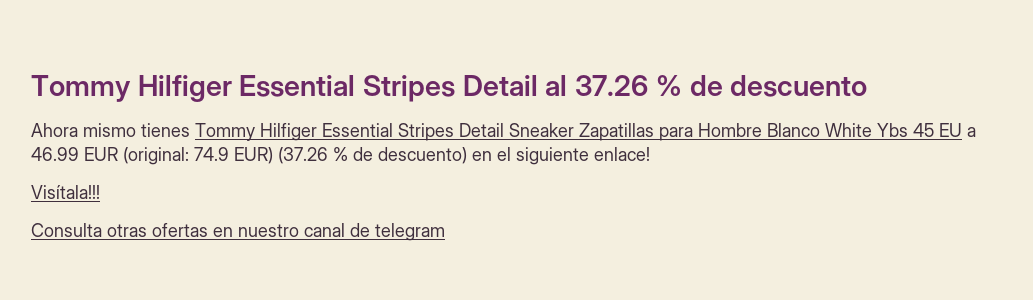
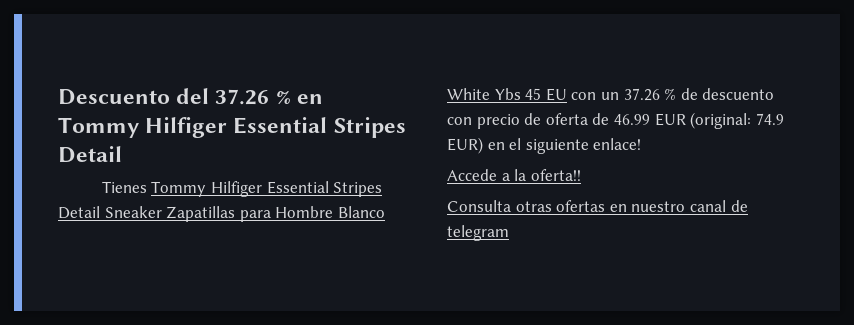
[31,75,868,102] [31,123,190,137] Tommy Hilfiger Essential Stripes Detail al 37.26 % de descuento // Ahora mismo tienes -> [58,88,323,105] [58,117,406,138] [58,146,122,163] [101,181,147,193] Descuento del 37.26 % en Tommy Hilfiger Essential Stripes Detail // Tienes
[967,127,976,137] a -> [571,88,775,101] [447,113,610,129] con un 37.26 % de descuento con precio de oferta de
[278,147,467,164] (37.26 % de descuento) -> (483, 145) none
[31,185,100,199] Visítala!!! -> [447,169,581,181] Accede a la oferta!!

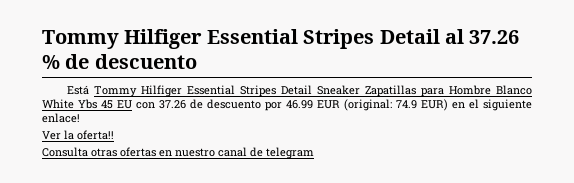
[58,88,323,105] [58,117,406,138] [58,146,122,163] [101,181,147,193] Descuento del 37.26 % en Tommy Hilfiger Essential Stripes Detail // Tienes -> [42,29,520,49] [42,54,197,69] [67,85,90,95] Tommy Hilfiger Essential Stripes Detail al 37.26 % de descuento // Está
[600,88,775,101] [447,113,610,129] un 37.26 % de descuento con precio de oferta de -> [159,99,282,111] 37.26 de descuento por
[447,169,510,181] Accede a -> [42,131,61,140] Ver

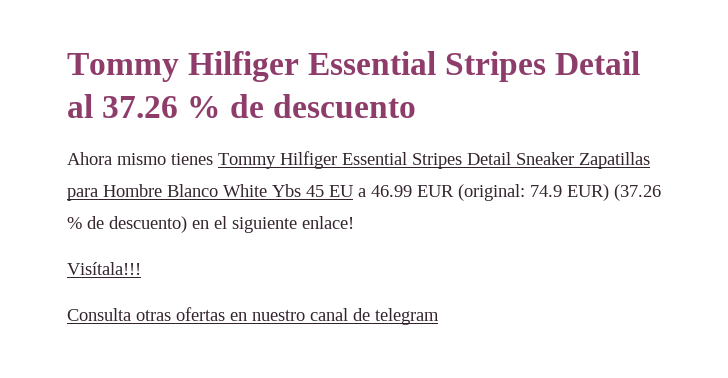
[67,85,90,95] Está -> [67,152,213,165] Ahora mismo tienes
[136,99,282,111] con 37.26 de descuento por -> [358,188,366,197] a
(448, 105) none -> [614,184,661,201] [67,216,187,233] (37.26 % de descuento)
[42,130,114,140] Ver la oferta!! -> [67,262,141,275] Visítala!!!

